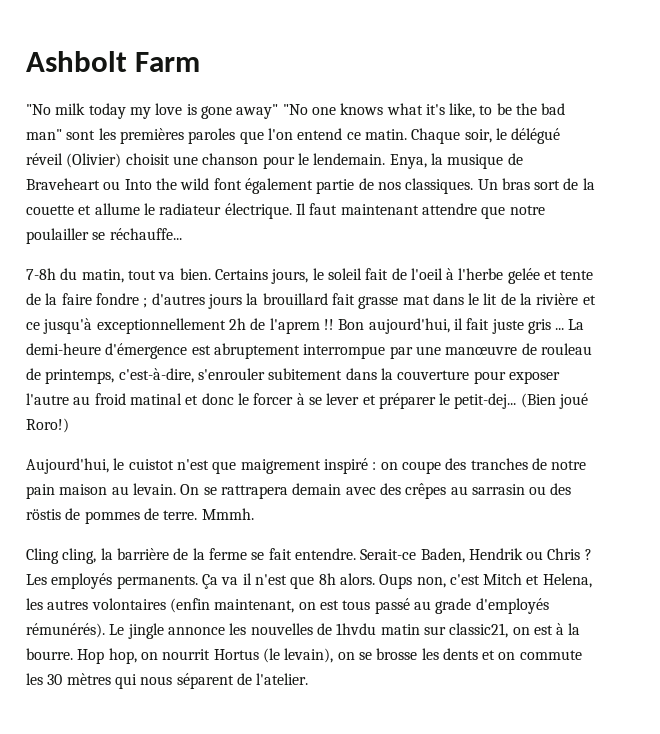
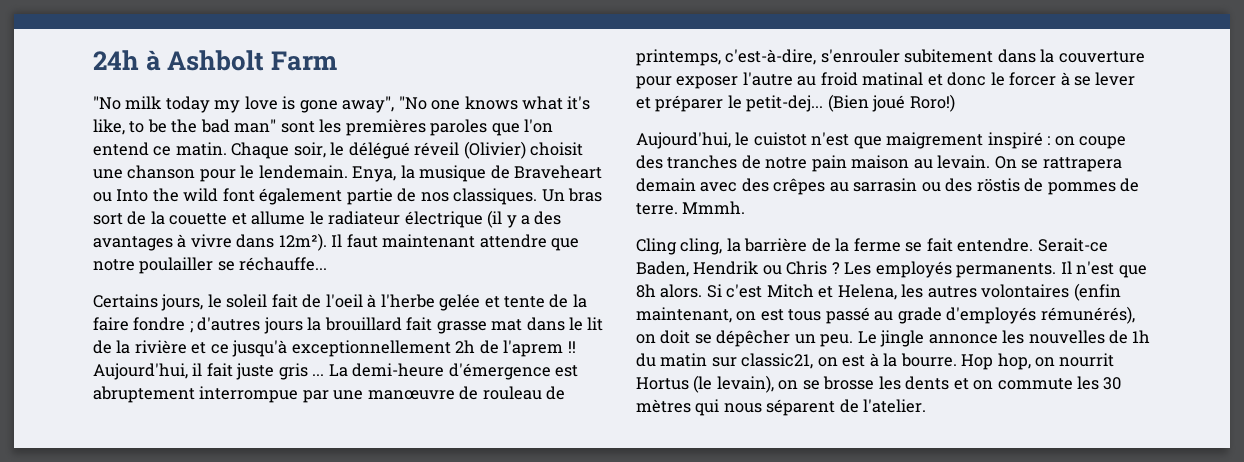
(26, 61) none -> [93,50,162,71] 24h à
[236,104,279,119] away" -> [342,96,395,113] away",
[224,203,292,219] électrique. -> [404,210,562,228] [93,233,327,251] électrique (il y a des avantages à vivre dans 12m²).
[26,268,211,283] 7-8h du matin, tout va bien. -> (328, 264) none
[338,318,450,334] Bon aujourd'hui, -> [93,363,188,380] Aujourd'hui,
[201,573,252,589] Ça va il -> [1060,261,1072,274] Il
[379,574,446,589] Oups non, -> [706,284,722,298] Si
[26,623,105,638] rémunérés). -> [1040,306,1135,324] [636,330,854,347] rémunérés), on doit se dépêcher un peu.
[336,623,377,635] 1hvdu -> [1132,330,1151,343] [636,353,656,367] 1h du

